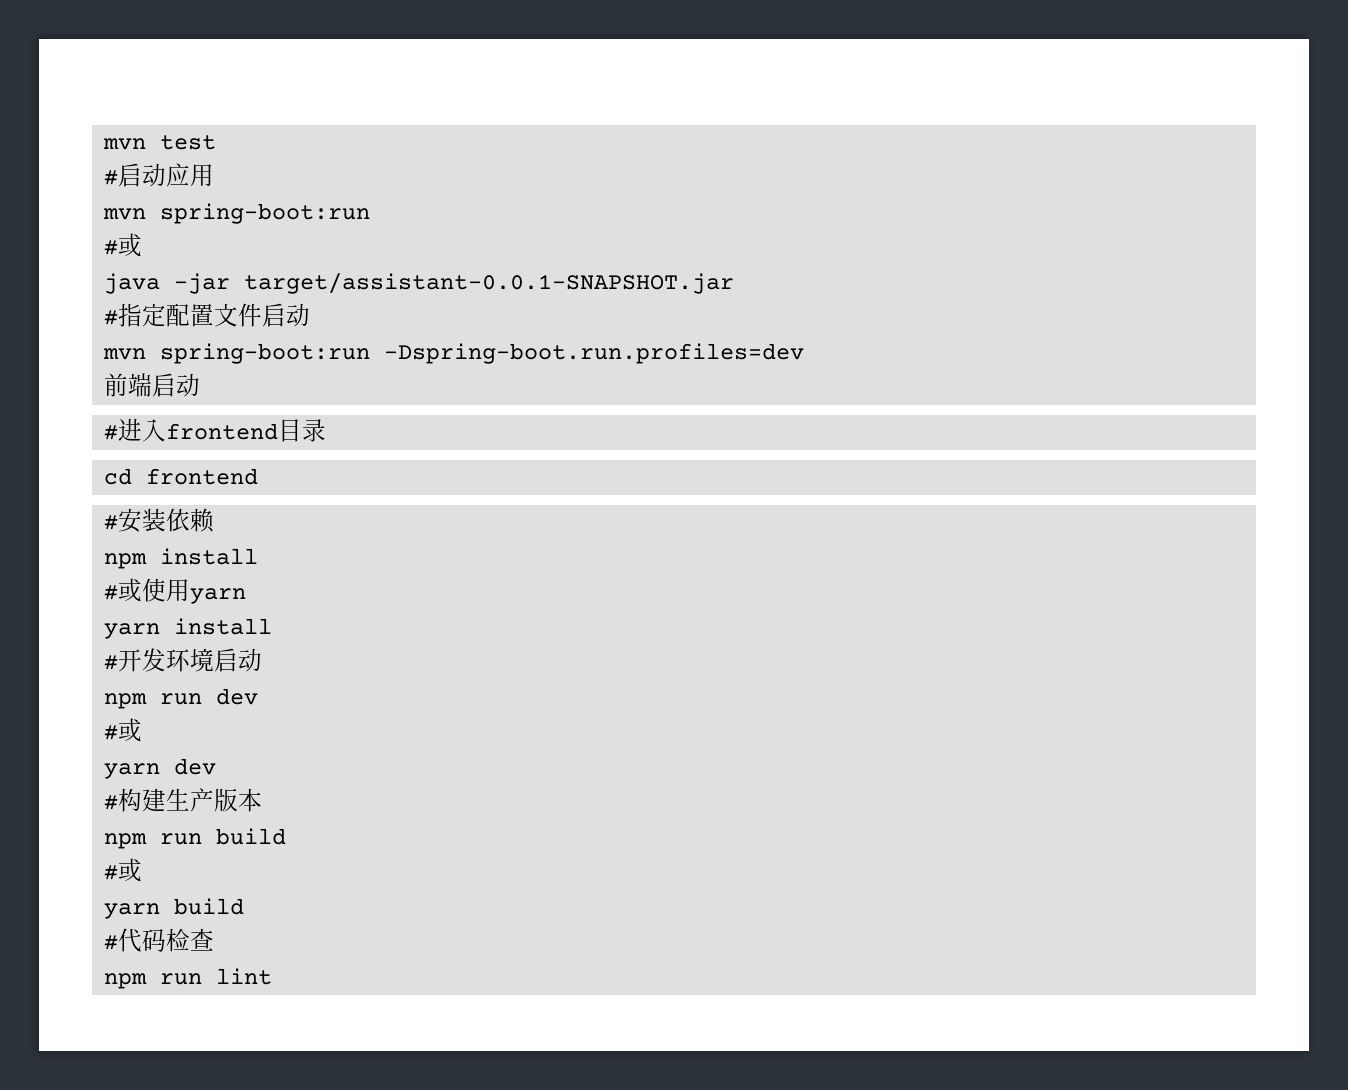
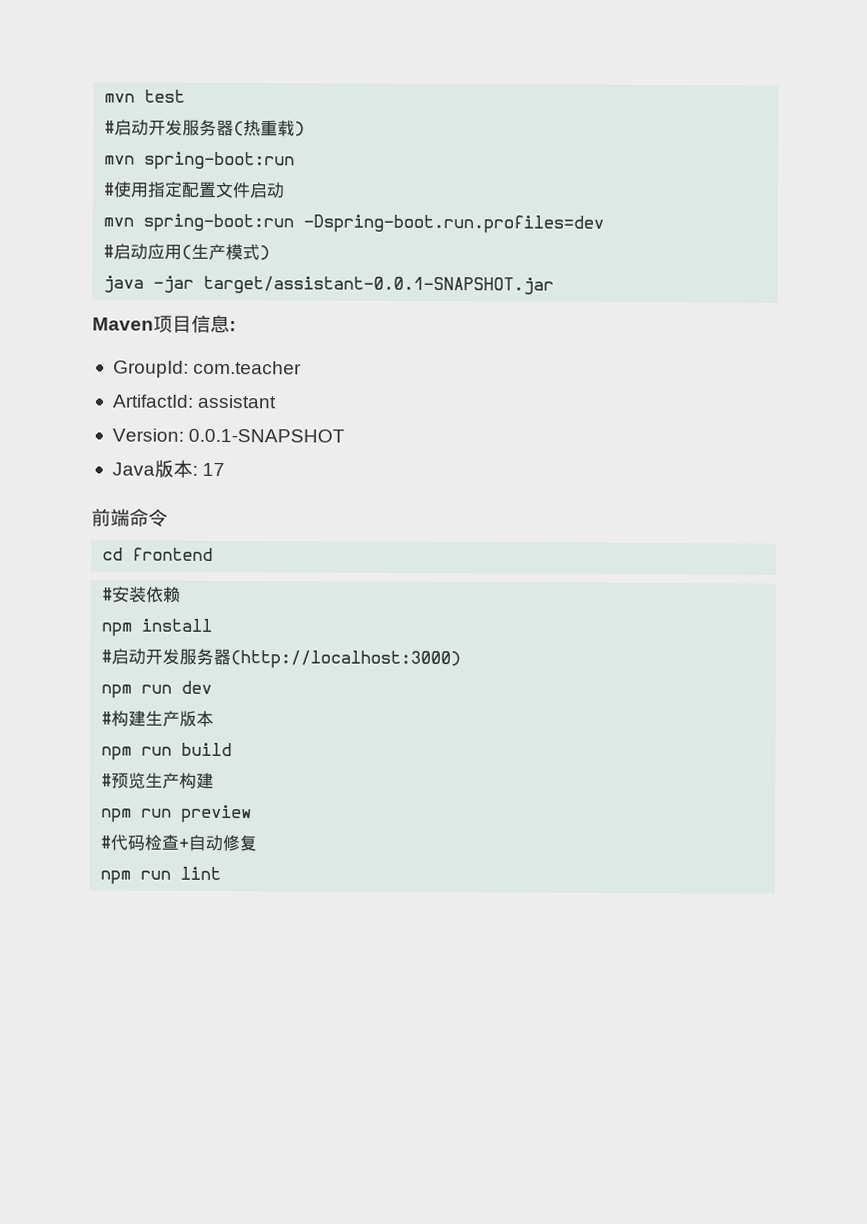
[166,163,214,187] 应用 -> [148,119,306,137] 开发服务器(热重载)
[118,233,142,257] [104,273,734,294] [104,310,118,325] 或 // java -jar target/assistant-0.0.1-SNAPSHOT.jar // # -> [113,181,150,198] 使用
[104,373,200,397] [104,418,326,442] 前端启动 // #进入frontend目录 -> [103,243,271,261] [103,275,555,295] [92,314,236,334] [112,360,303,378] [111,394,278,409] [111,428,346,443] [111,459,226,478] [91,508,168,527] #启动应用(生产模式) // java -jar target/assistant-0.0.1-SNAPSHOT.jar // Maven项目信息: // GroupId: com.teacher // ArtifactId: assistant // Version: 0.0.1-SNAPSHOT // Java版本: 17 // 前端命令
[118,578,246,604] [104,618,272,639] [104,648,262,672] 或使用yarn // yarn install // #开发环境启动 -> [111,648,462,670] 启动开发服务器(http://localhost:3000)
[104,718,142,742] [104,758,216,779] // #或 // yarn dev -> (213, 687) none
[118,858,142,882] [104,898,244,919] 或 // yarn build -> [111,772,215,789] [101,804,253,824] 预览生产构建 // npm run preview
(214, 939) none -> [178,834,258,852] +自动修复

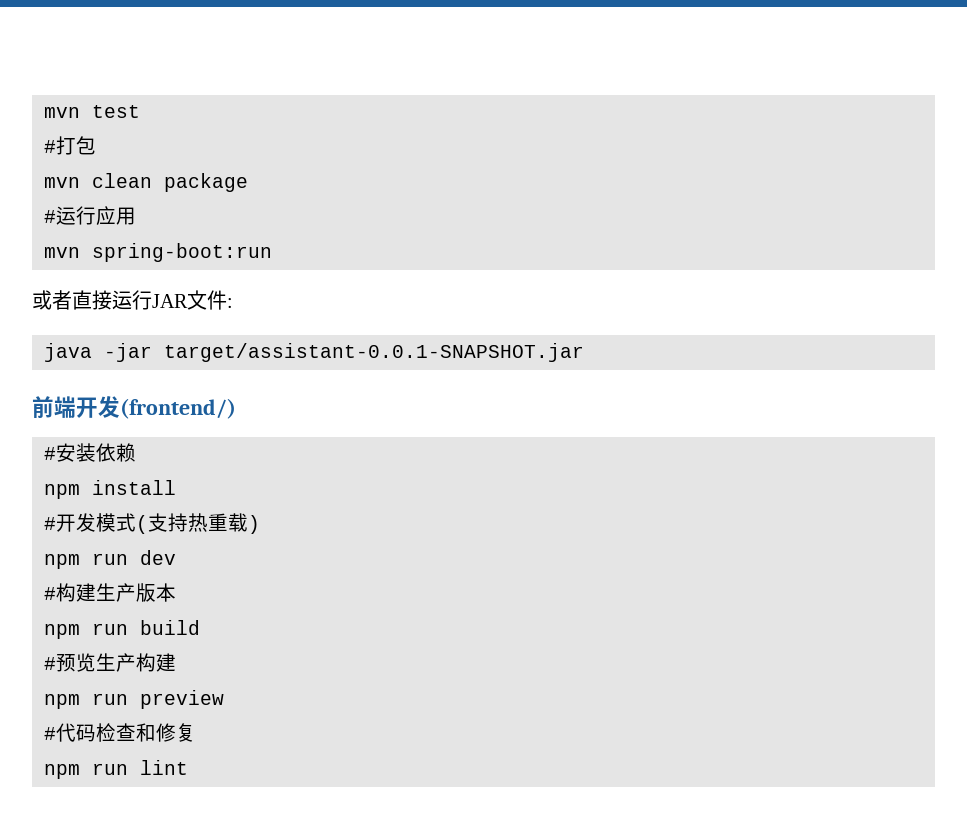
[114,119,306,137] [104,151,296,171] [103,181,286,199] [103,213,605,234] [103,243,271,261] [103,275,555,295] [92,314,236,334] [112,360,303,378] [111,394,278,409] [111,428,346,443] [111,459,226,478] [91,508,168,527] [102,547,214,561] 启动开发服务器(热重载) // mvn spring-boot:run // #使用指定配置文件启动 // mvn spring-boot:run -Dspring-boot.run.profiles=dev // #启动应用(生产模式) // java -jar target/assistant-0.0.1-SNAPSHOT.jar // Maven项目信息: // GroupId: com.teacher // ArtifactId: assistant // Version: 0.0.1-SNAPSHOT // Java版本: 17 // 前端命令 // cd frontend -> [56,136,96,155] [44,173,248,192] [44,206,136,225] [44,243,272,262] [32,290,233,310] [44,343,584,362] [32,396,236,419] 打包 // mvn clean package // #运行应用 // mvn spring-boot:run // 或者直接运行JAR文件: // java -jar target/assistant-0.0.1-SNAPSHOT.jar // 前端开发(frontend/)
[111,648,462,670] 启动开发服务器(http://localhost:3000) -> [56,513,260,534] 开发模式(支持热重载)
[178,834,224,852] +自动 -> [136,723,156,742] 和

